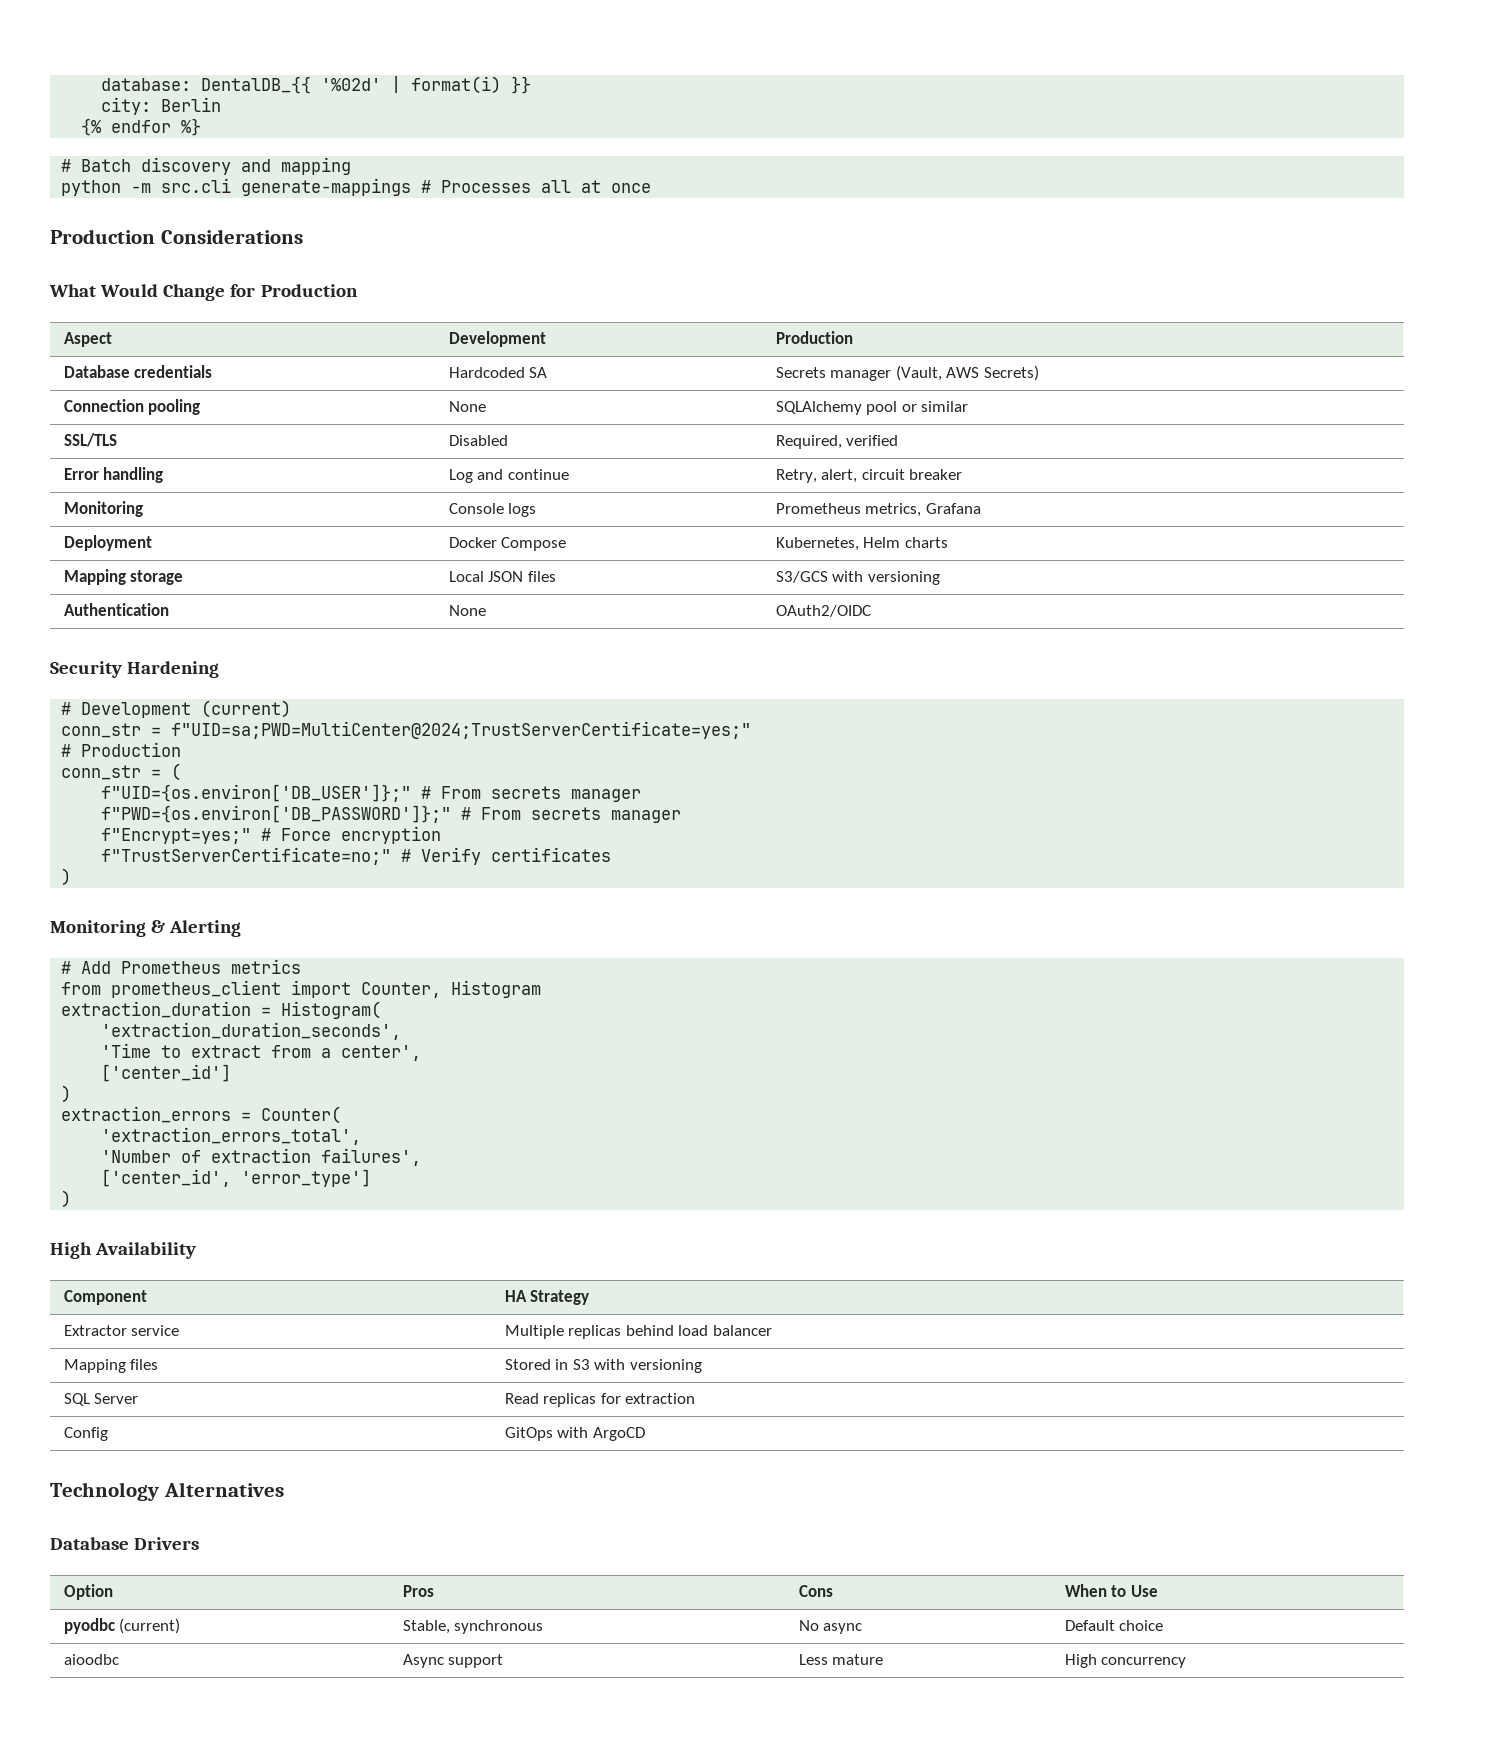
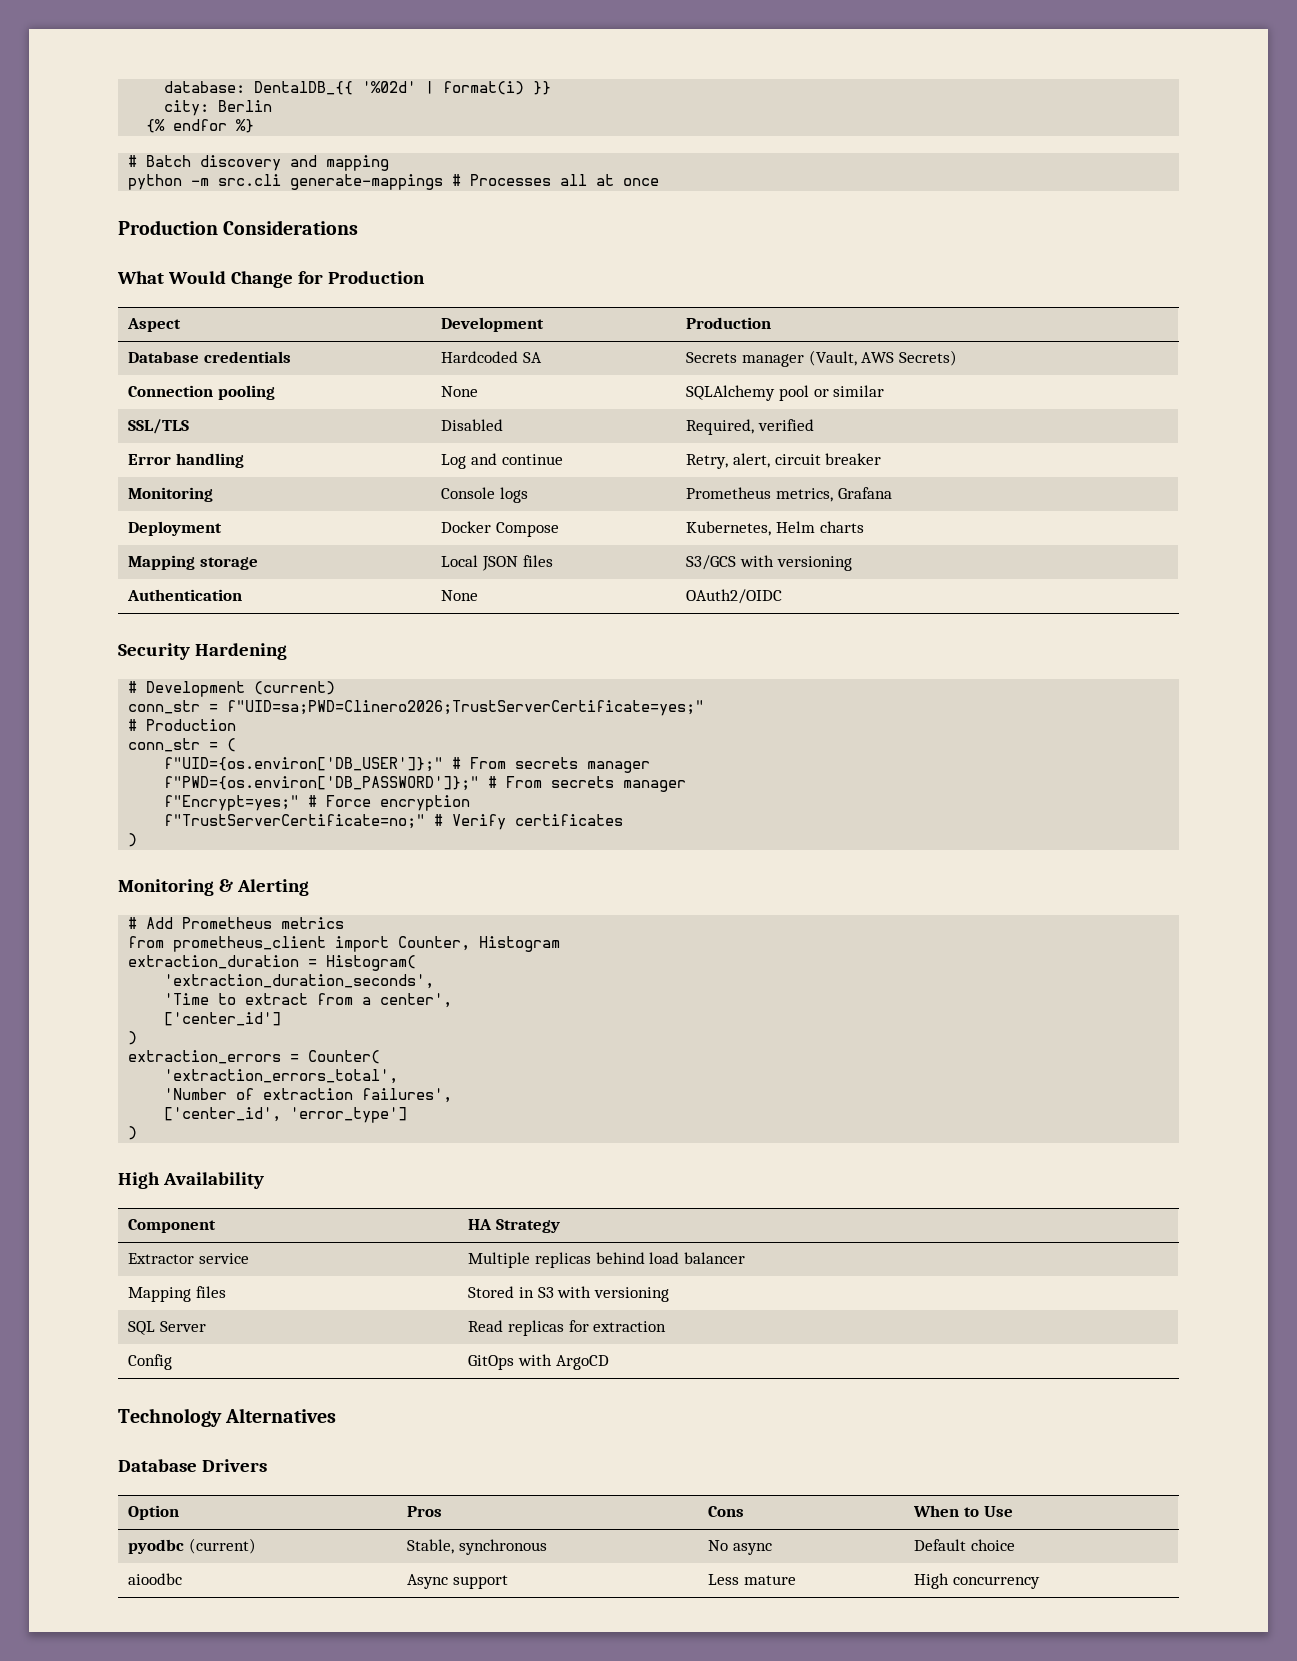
[171,721,752,739] f"UID=sa;PWD=MultiCenter@2024;TrustServerCertificate=yes;" -> [227,700,705,716] f"UID=sa;PWD=Clinero2026;TrustServerCertificate=yes;"

